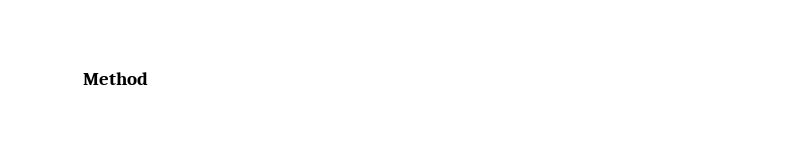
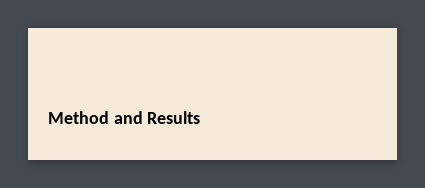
(148, 78) none -> [113,111,201,124] and Results

